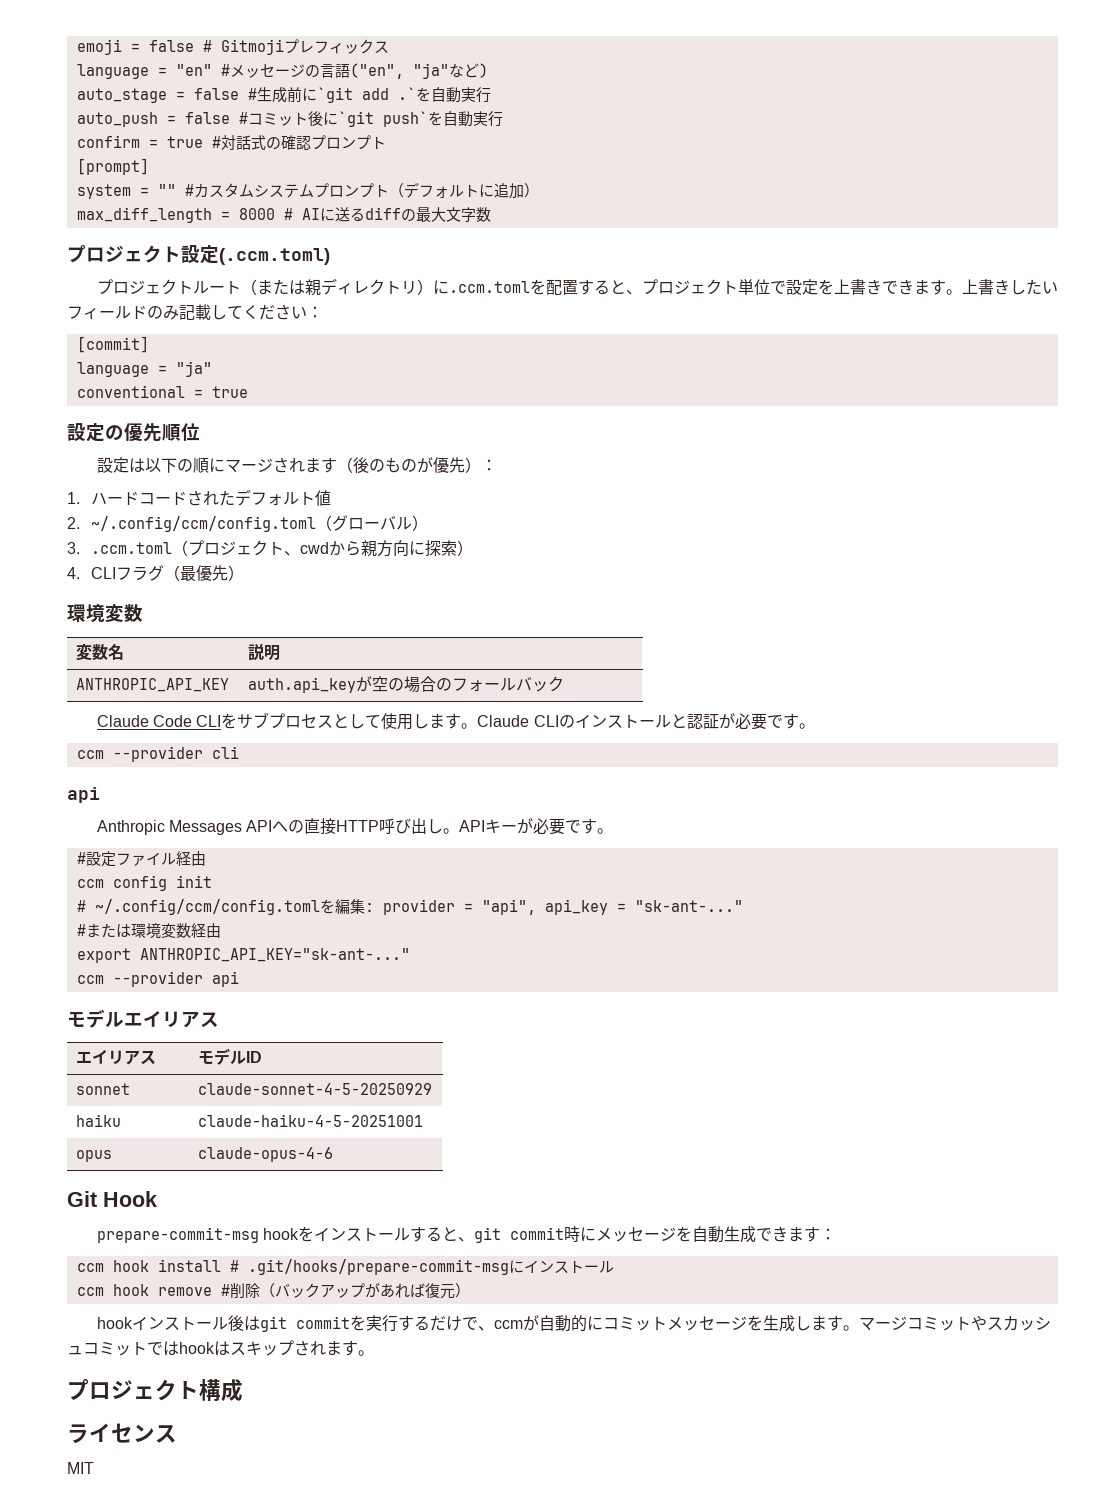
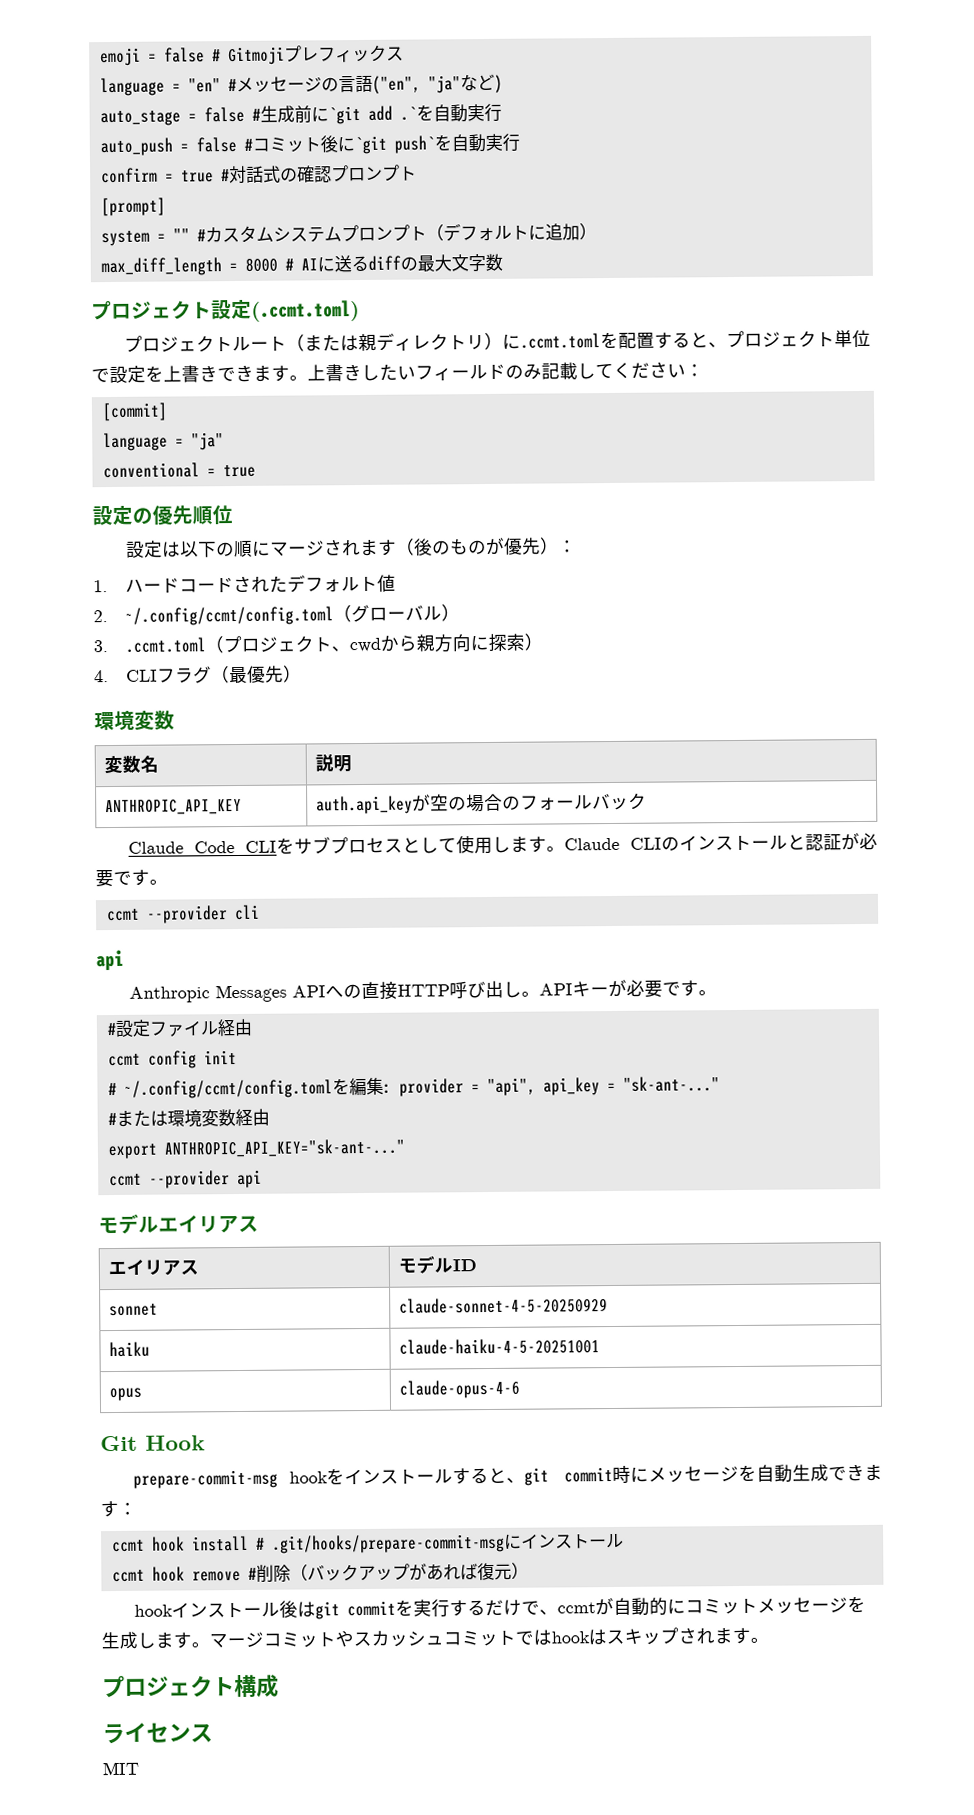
[219,248,330,265] (.ccm.toml) -> [251,300,360,322] (.ccmt.toml)
[448,281,530,293] .ccm.toml -> [520,333,602,349] .ccmt.toml
[91,516,317,532] ~/.config/ccm/config.toml -> [125,606,335,626] ~/.config/ccmt/config.toml
[91,542,173,554] .ccm.toml -> [125,637,207,653] .ccmt.toml
[76,750,104,759] ccm -> [106,908,140,922] ccmt
[76,879,104,888] ccm -> [107,1053,141,1067] ccmt
[94,899,320,915] ~/.config/ccm/config.toml -> [123,1079,333,1099] ~/.config/ccmt/config.toml
[76,975,104,984] ccm -> [108,1173,142,1187] ccmt
[76,1263,104,1272] ccm -> [111,1539,145,1553] ccmt
[76,1287,104,1296] ccm -> [111,1569,145,1583] ccmt
[493,1320,523,1329] ccm -> [557,1602,597,1614] ccmt

